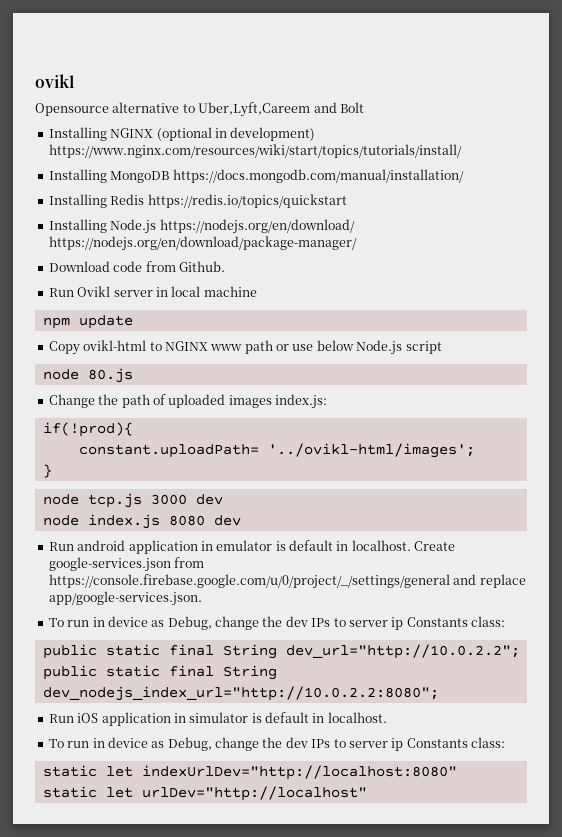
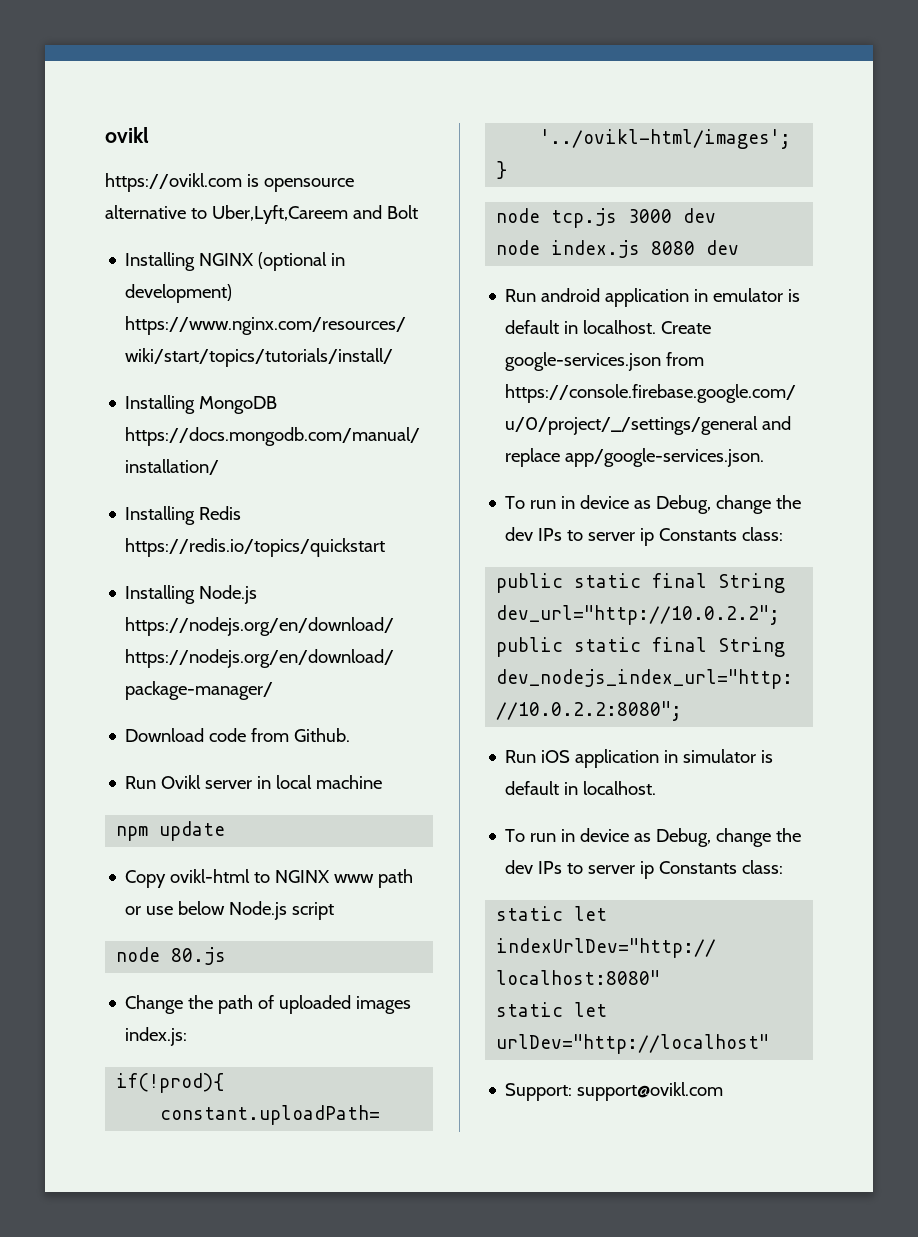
[35,103,109,116] Opensource -> [105,173,354,192] https://ovikl.com is opensource
(367, 793) none -> [505,1082,724,1101] // Support: support@ovikl.com

